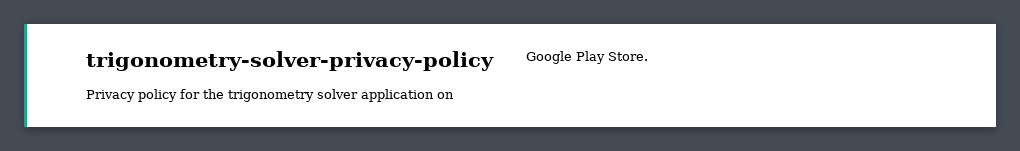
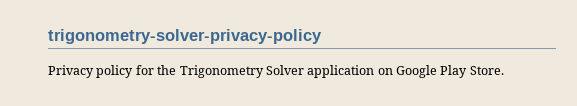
[228,89,358,102] trigonometry solver -> [179,65,304,78] Trigonometry Solver

